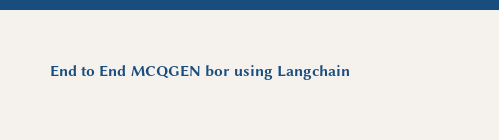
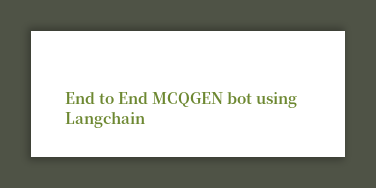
[204,65,230,77] bor -> [227,92,253,104] bot

